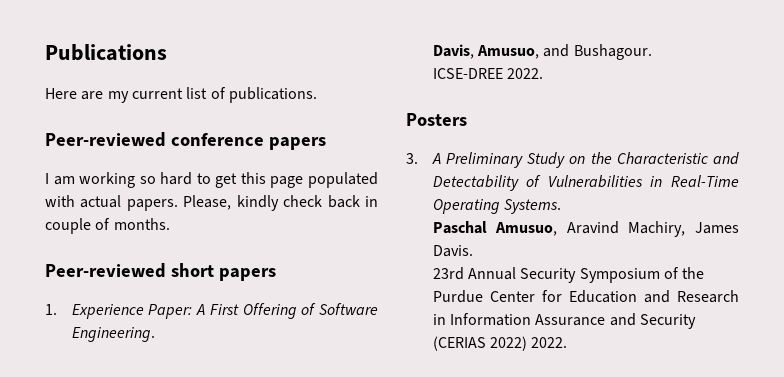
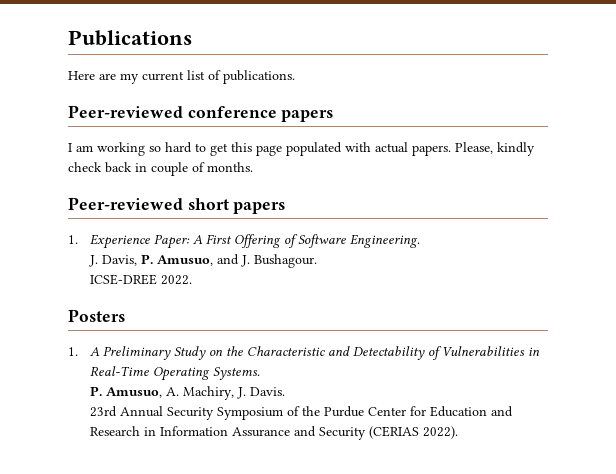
[432,44,474,59] Davis, -> [89,254,154,267] J. Davis, P.
(570, 50) none -> [241,255,251,267] J.
[406,153,418,164] 3. -> [68,347,78,356] 1.
[432,221,739,237] Paschal Amusuo, Aravind Machiry, James -> [90,386,247,400] P. Amusuo, A. Machiry, J.
[490,336,568,351] 2022) 2022. -> [423,426,459,439] 2022).

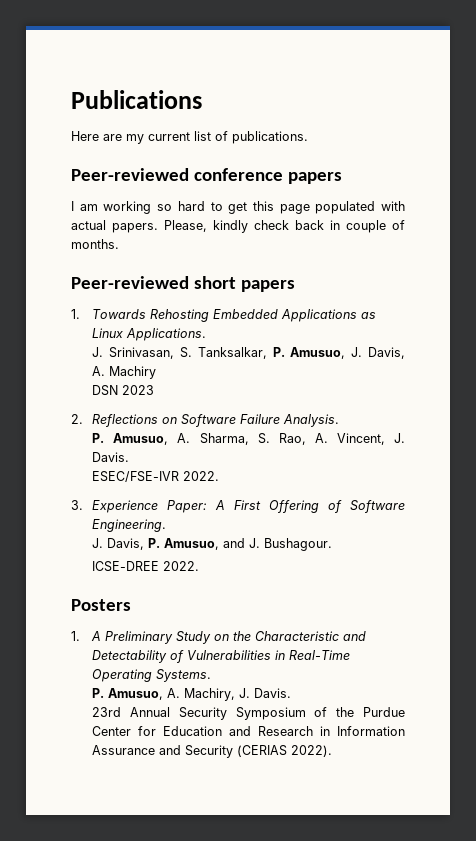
(78, 239) none -> [92,309,377,322] [92,328,207,341] [92,347,405,359] [92,366,157,379] [92,385,155,396] [71,414,340,427] [92,433,405,445] [92,452,130,462] [92,471,220,482] [71,500,83,510] Towards Rehosting Embedded Applications as Linux Applications. // J. Srinivasan, S. Tanksalkar, P. Amusuo, J. Davis, A. Machiry // DSN 2023 // 2. Reflections on Software Failure Analysis. // P. Amusuo, A. Sharma, S. Rao, A. Vincent, J. Davis. // ESEC/FSE-IVR 2022. // 3.

